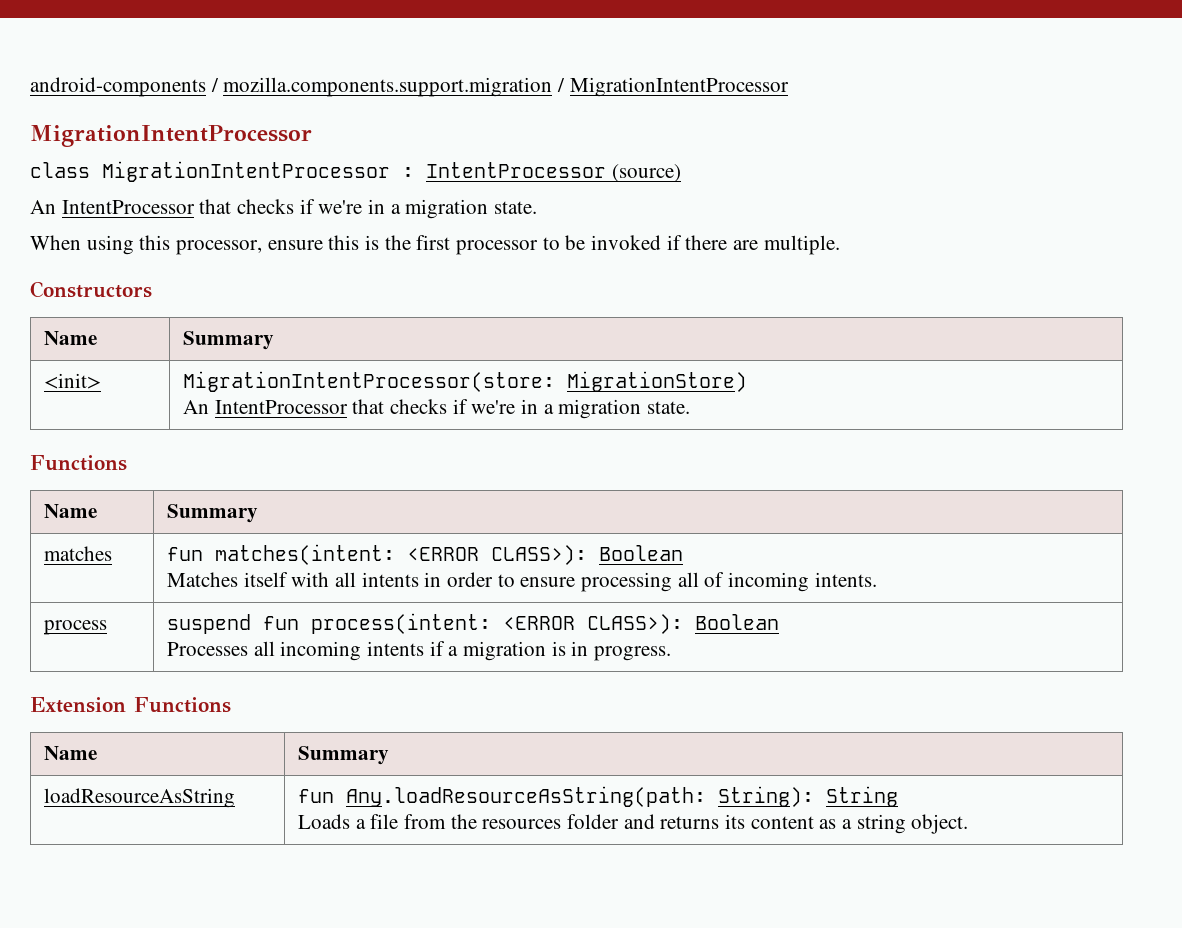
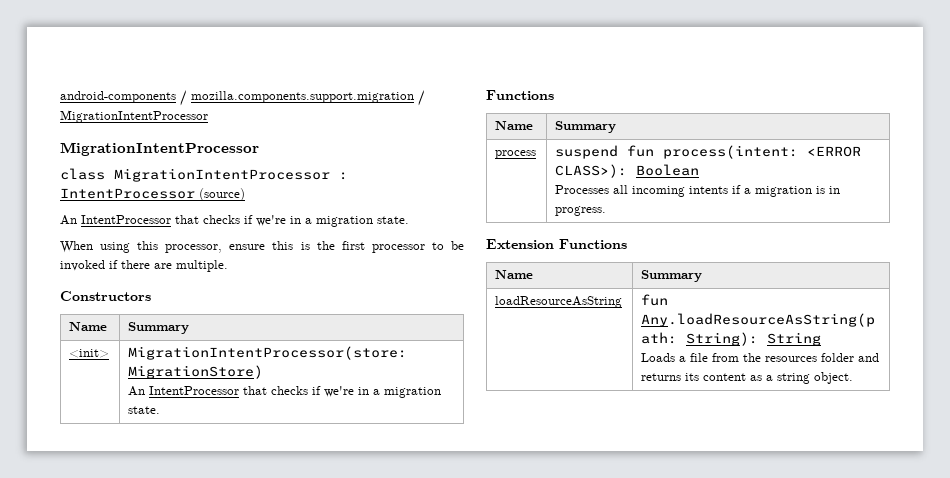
[43,546,112,561] [166,544,683,565] [166,572,877,592] // matches | fun matches(intent: <ERROR CLASS>): Boolean // Matches itself with all intents in order to ensure processing all of incoming intents. -> (617, 127) none

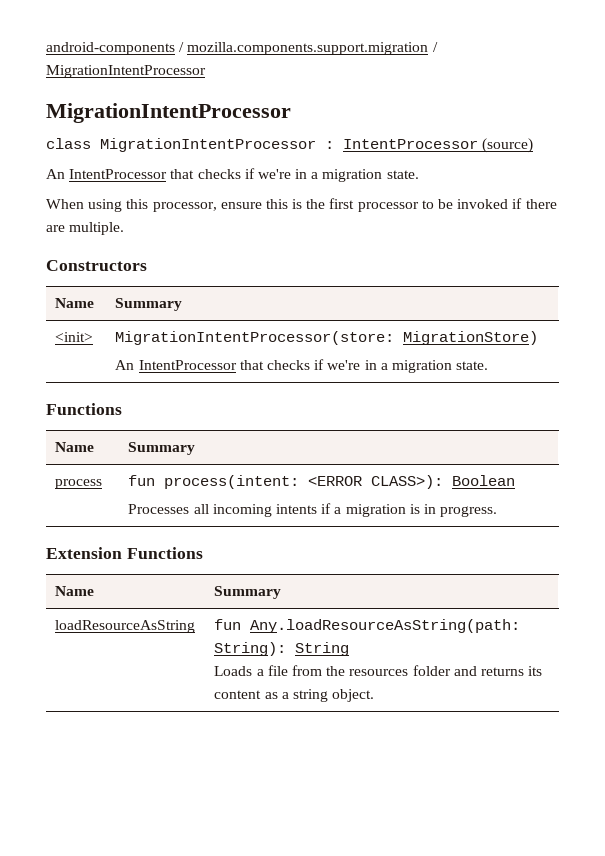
[555,145,619,159] suspend -> (103, 484) none

